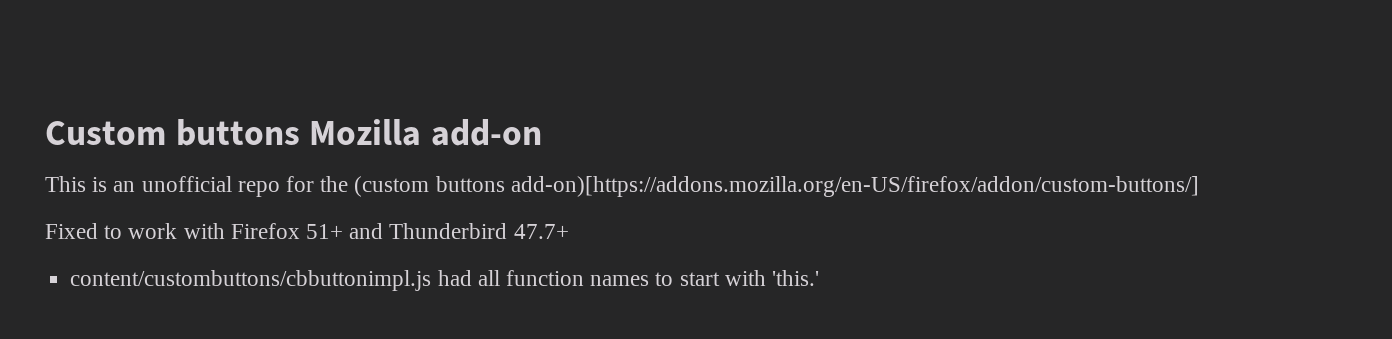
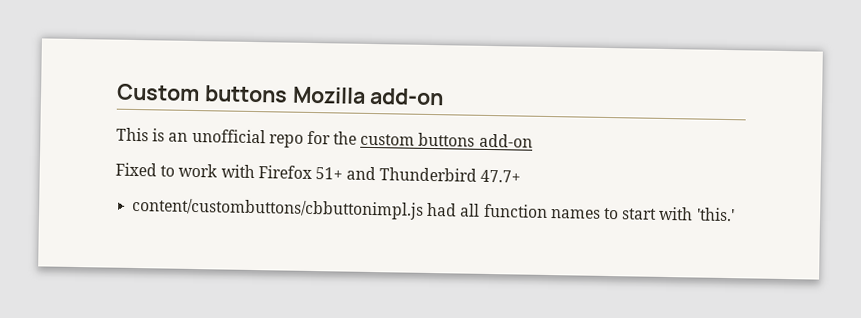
[354,176,1199,197] (custom buttons add-on)[https://addons.mozilla.org/en-US/firefox/addon/custom-buttons/] -> [360,132,533,148] custom buttons add-on

